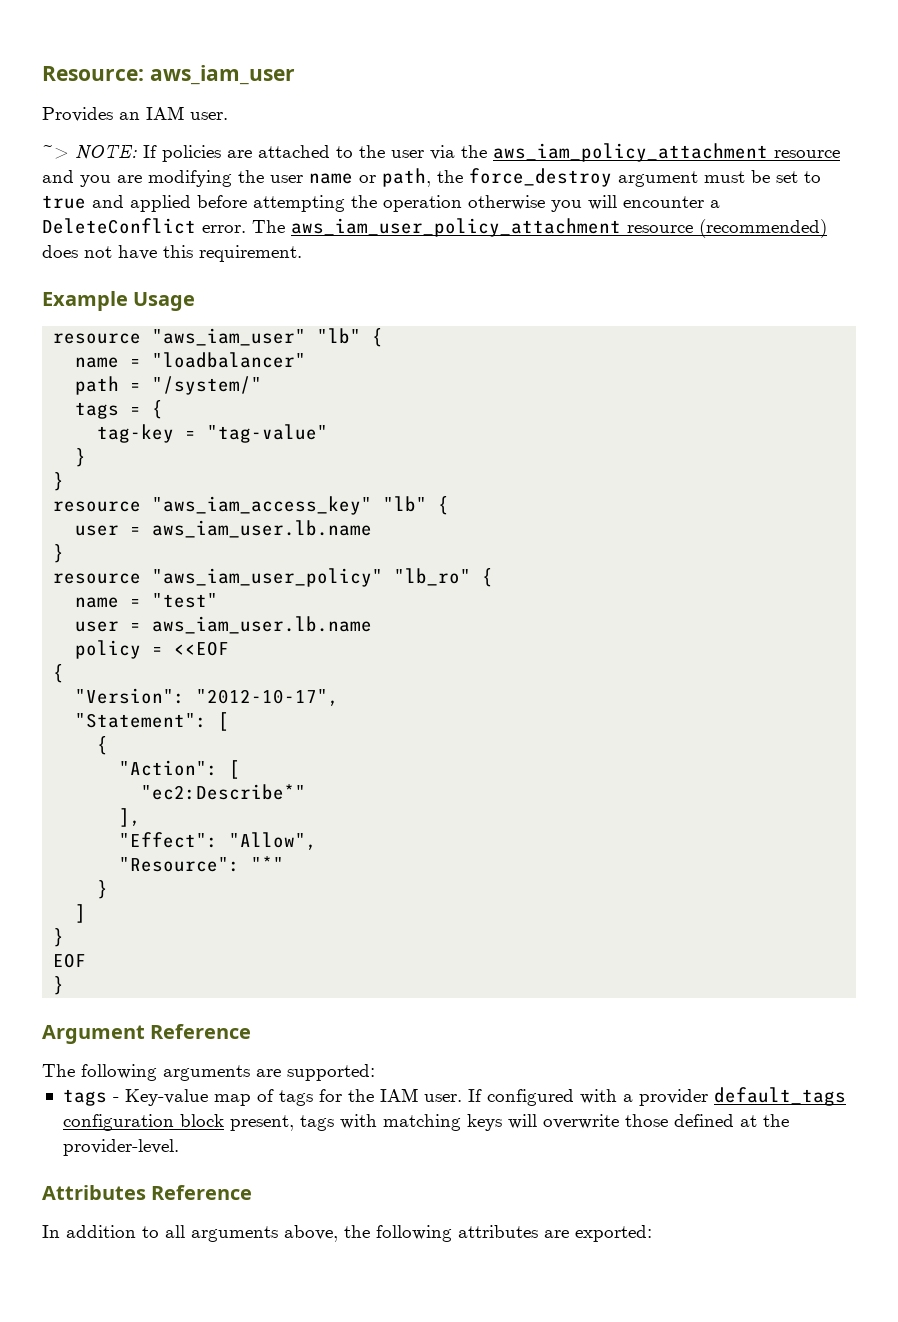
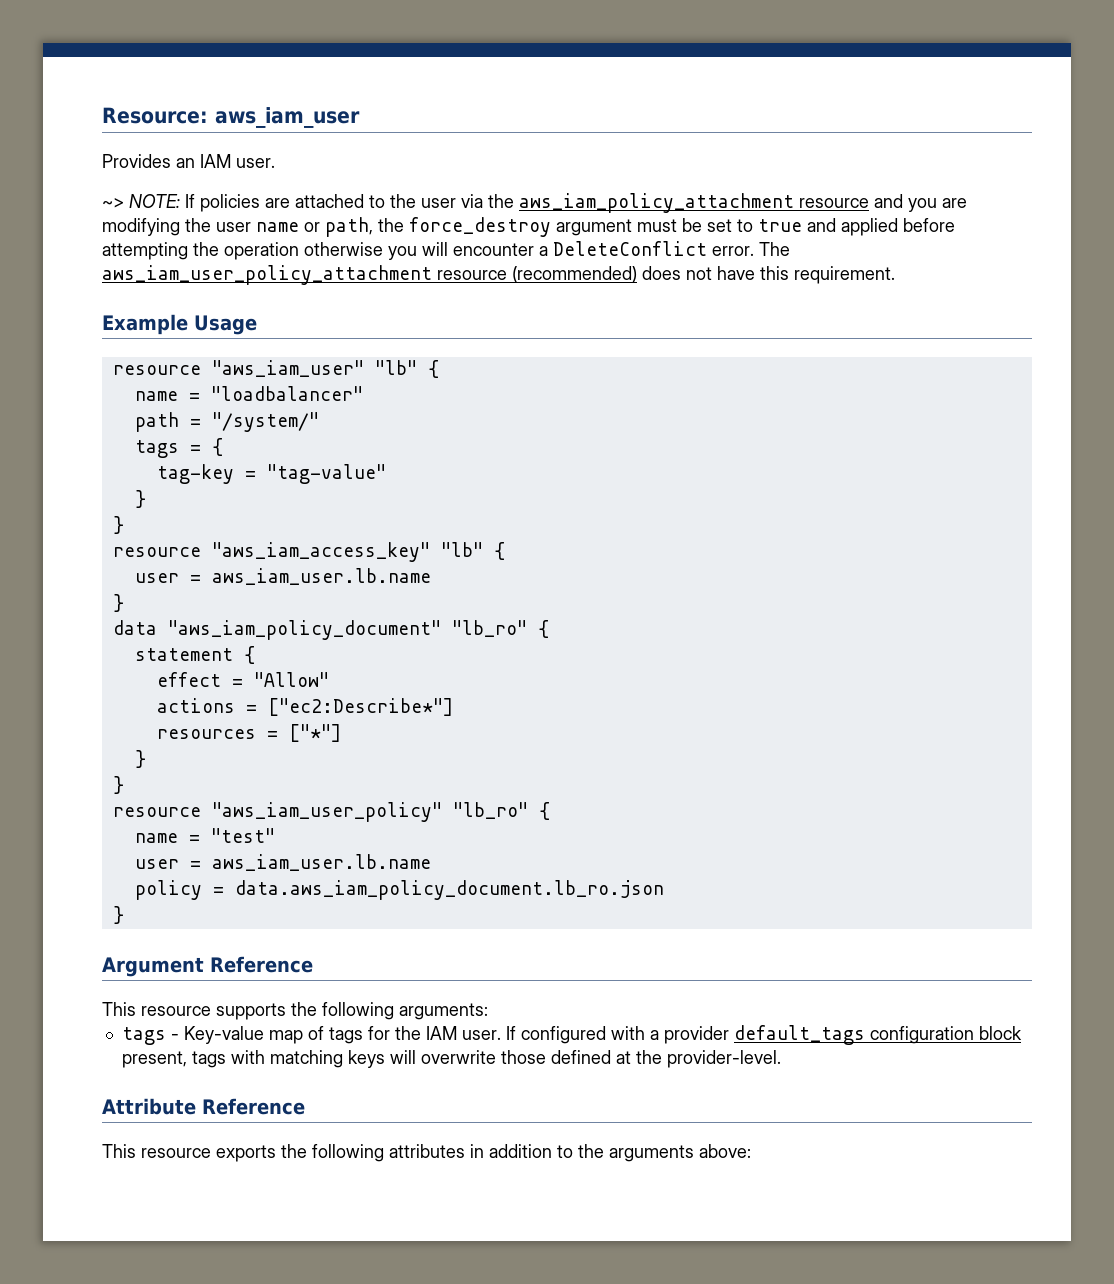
(65, 553) none -> [112,620,549,640] [134,646,255,664] [156,672,329,687] [156,698,453,716] [156,724,341,742] [134,750,146,768] [112,776,124,794] // data "aws_iam_policy_document" "lb_ro" { // statement { // effect = "Allow" // actions = ["ec2:Describe*"] // resources = ["*"] // } // }
[174,641,230,656] [53,664,65,683] [75,688,340,706] [75,712,230,731] [97,736,109,755] [119,760,241,779] [141,784,307,800] [119,808,142,827] [119,832,318,850] [119,856,285,872] [97,880,109,899] [75,904,87,923] [53,928,65,947] [53,953,87,968] [53,976,65,995] [42,1024,252,1044] [42,1064,375,1081] <<EOF // { // "Version": "2012-10-17", // "Statement": [ // { // "Action": [ // "ec2:Describe*" // ], // "Effect": "Allow", // "Resource": "*" // } // ] // } // EOF // } // Argument Reference // The following arguments are supported: -> [234,880,664,900] [112,906,124,924] [102,956,313,977] [102,1002,488,1020] data.aws_iam_policy_document.lb_ro.json // } // Argument Reference // This resource supports the following arguments:
[42,1185,253,1200] [42,1225,652,1242] Attributes Reference // In addition to all arguments above, the following attributes are exported: -> [102,1098,305,1115] [102,1144,751,1162] Attribute Reference // This resource exports the following attributes in addition to the arguments above:

